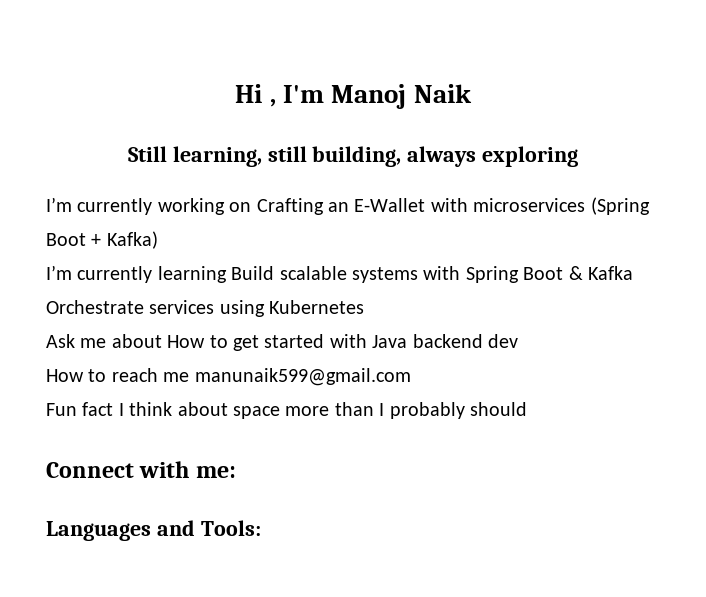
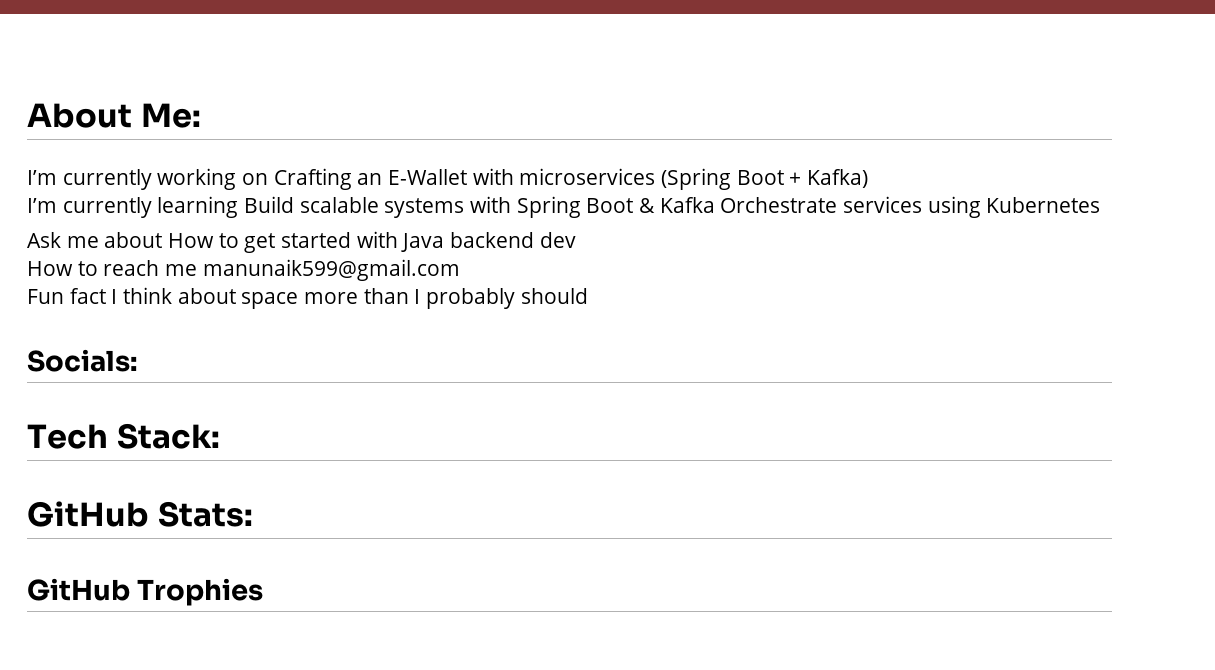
[235,84,472,109] [127,146,579,167] Hi , I'm Manoj Naik // Still learning, still building, always exploring -> [27,103,201,128] About Me:
[46,461,236,478] [46,520,261,541] Connect with me: // Languages and Tools: -> [27,349,138,372] [27,423,220,449] [27,501,253,527] [27,578,264,606] Socials: // Tech Stack: // GitHub Stats: // GitHub Trophies

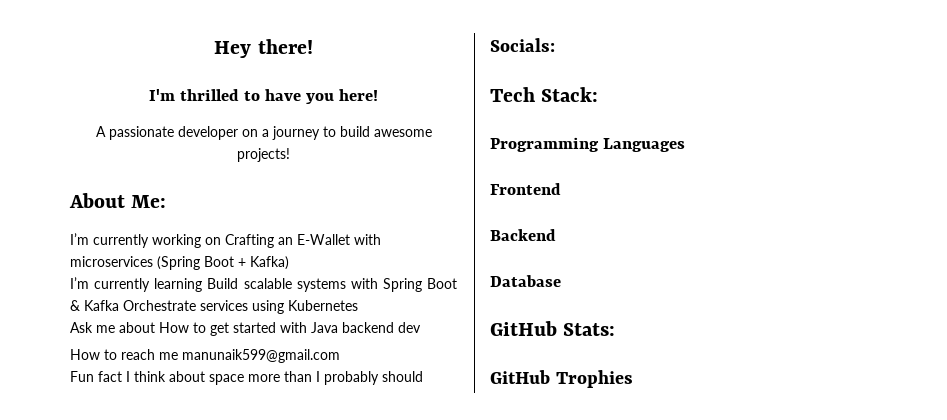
(27, 115) none -> [214,39,313,58] [148,89,379,104] [95,126,432,140] [237,148,290,162] Hey there! // I'm thrilled to have you here! // A passionate developer on a journey to build awesome projects! //
(220, 436) none -> [490,137,686,152] [490,183,561,195] [490,229,556,241] [490,275,561,287] // Programming Languages // Frontend // Backend // Database

